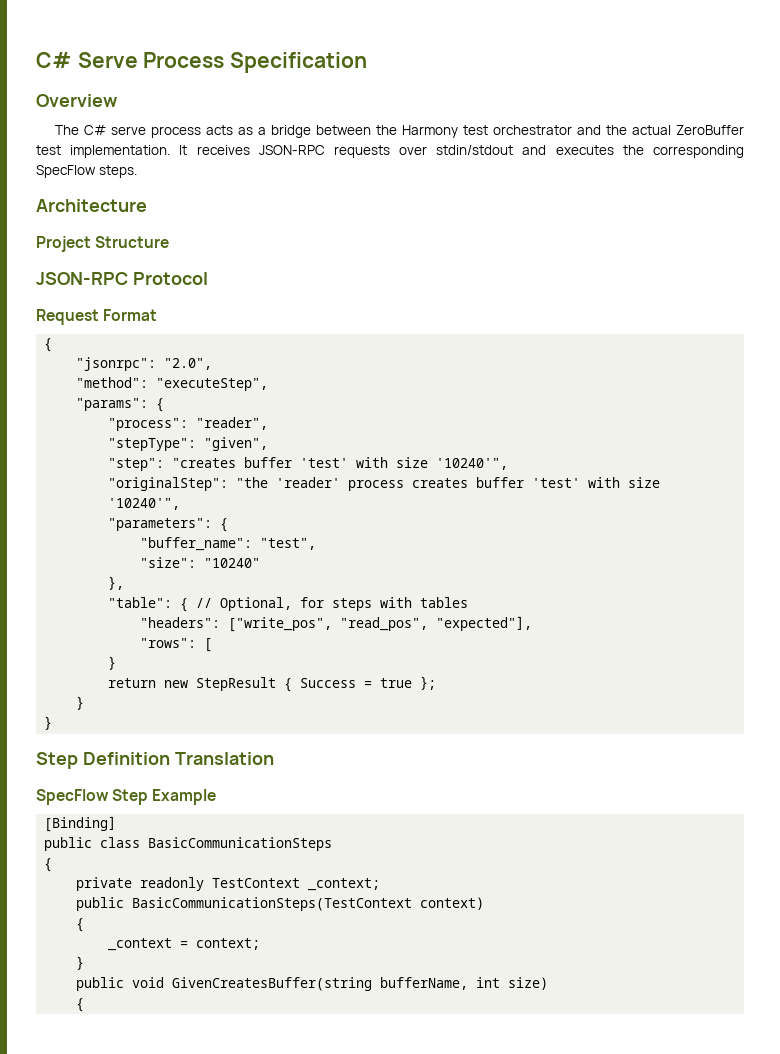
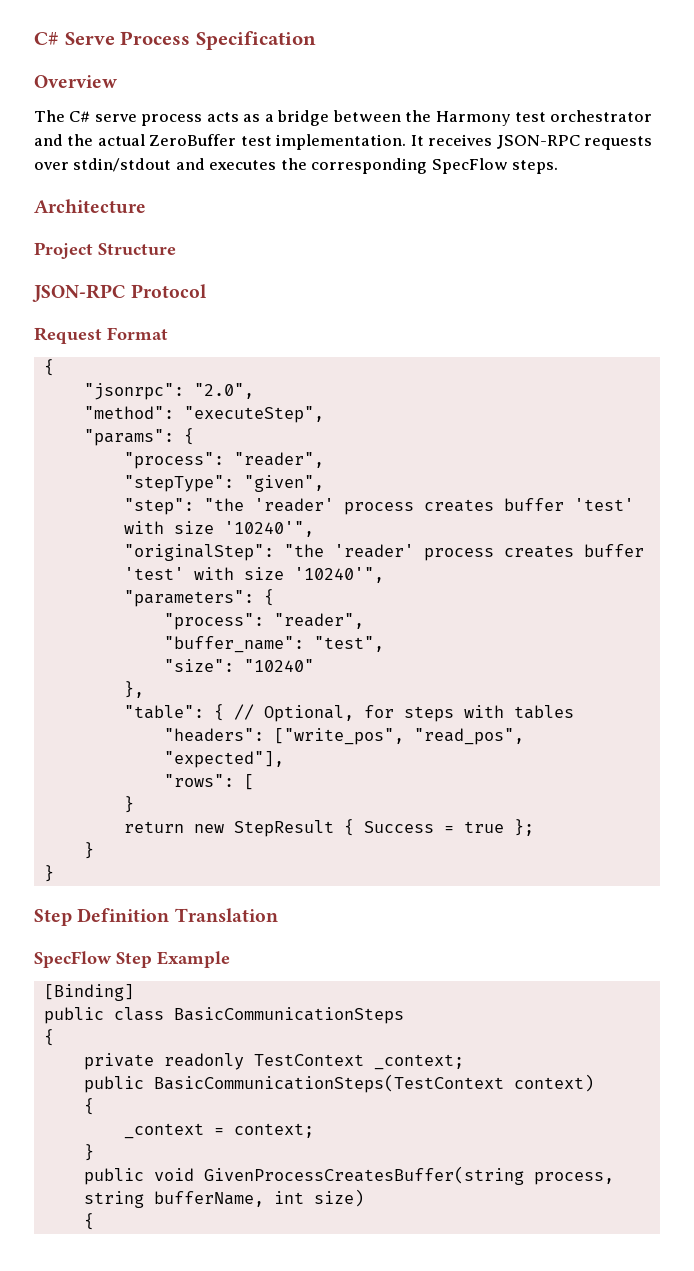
[172,458,237,468] "creates -> [203,498,494,515] "the 'reader' process creates
(229, 525) none -> [163,613,364,630] // "process": "reader",
[172,977,373,991] GivenCreatesBuffer(string -> [203,1166,614,1185] [83,1191,144,1208] GivenProcessCreatesBuffer(string process, string

